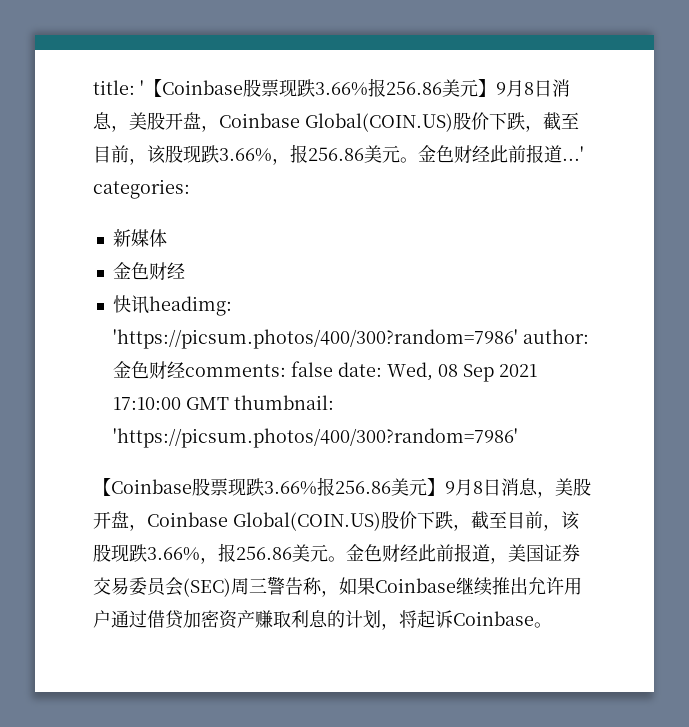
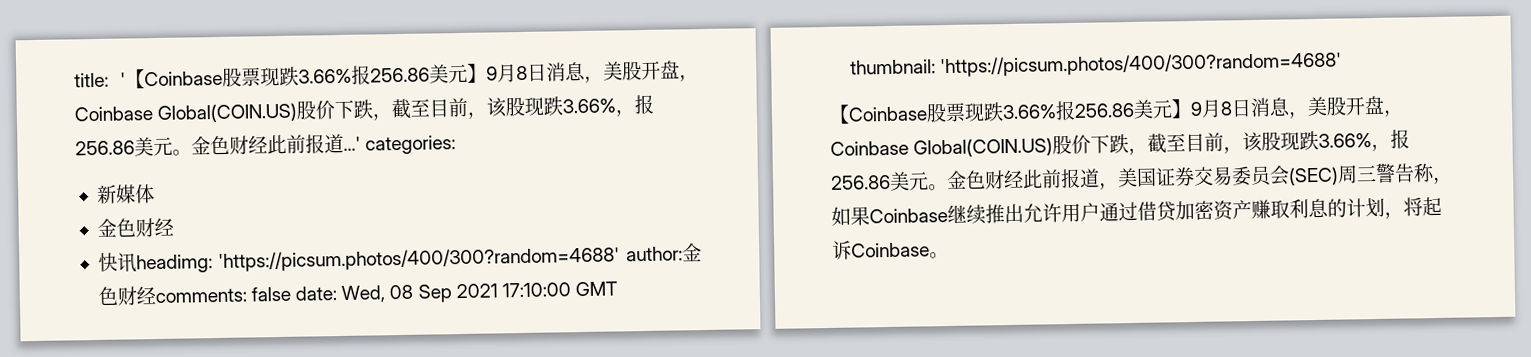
[112,329,518,349] 'https://picsum.photos/400/300?random=7986' -> [218,246,621,272] 'https://picsum.photos/400/300?random=4688'
[112,428,518,448] 'https://picsum.photos/400/300?random=7986' -> [940,51,1343,78] 'https://picsum.photos/400/300?random=4688'

